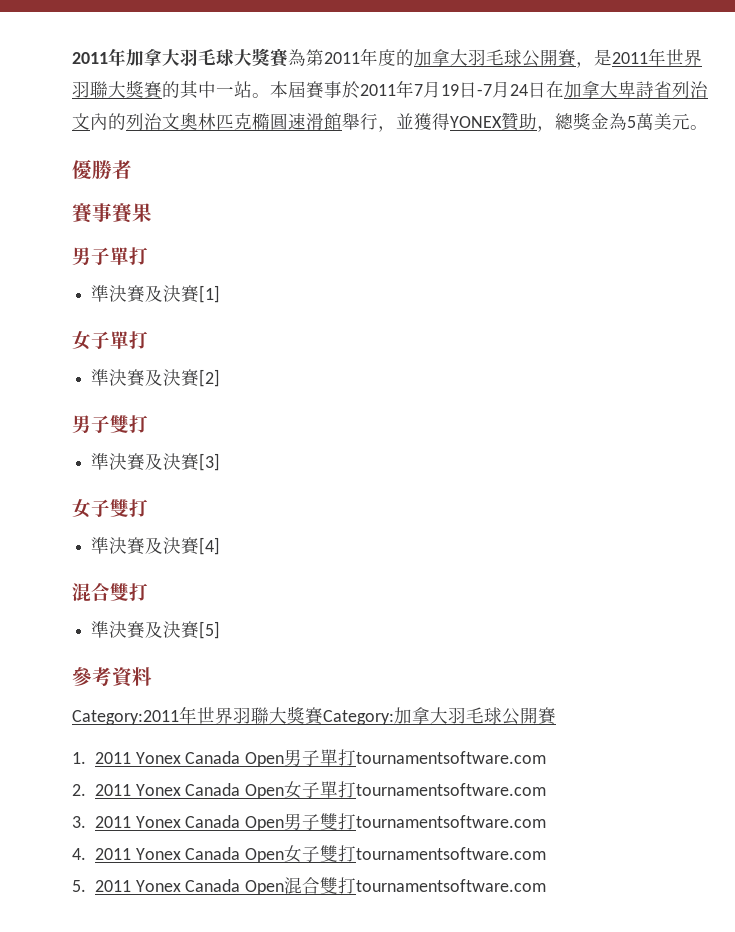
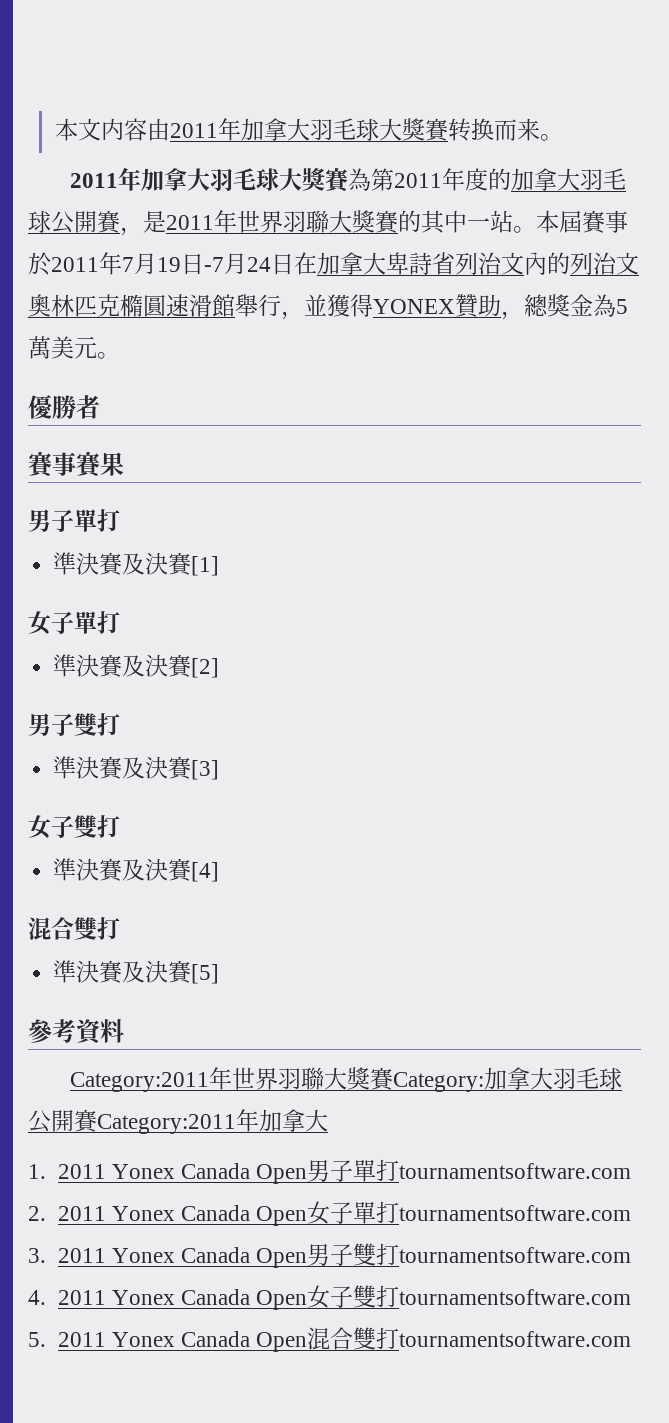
(72, 58) none -> [55,118,564,142] 本文内容由2011年加拿大羽毛球大獎賽转换而来。 //
(556, 716) none -> [97,1109,328,1134] Category:2011年加拿大

